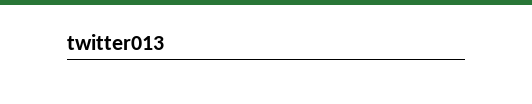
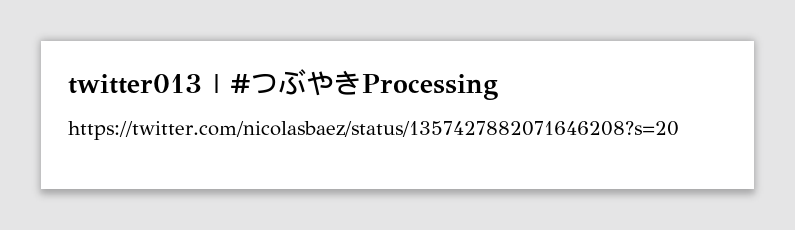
(164, 42) none -> [213,69,498,100] [68,121,679,140] | #つぶやきProcessing // https://twitter.com/nicolasbaez/status/1357427882071646208?s=20

